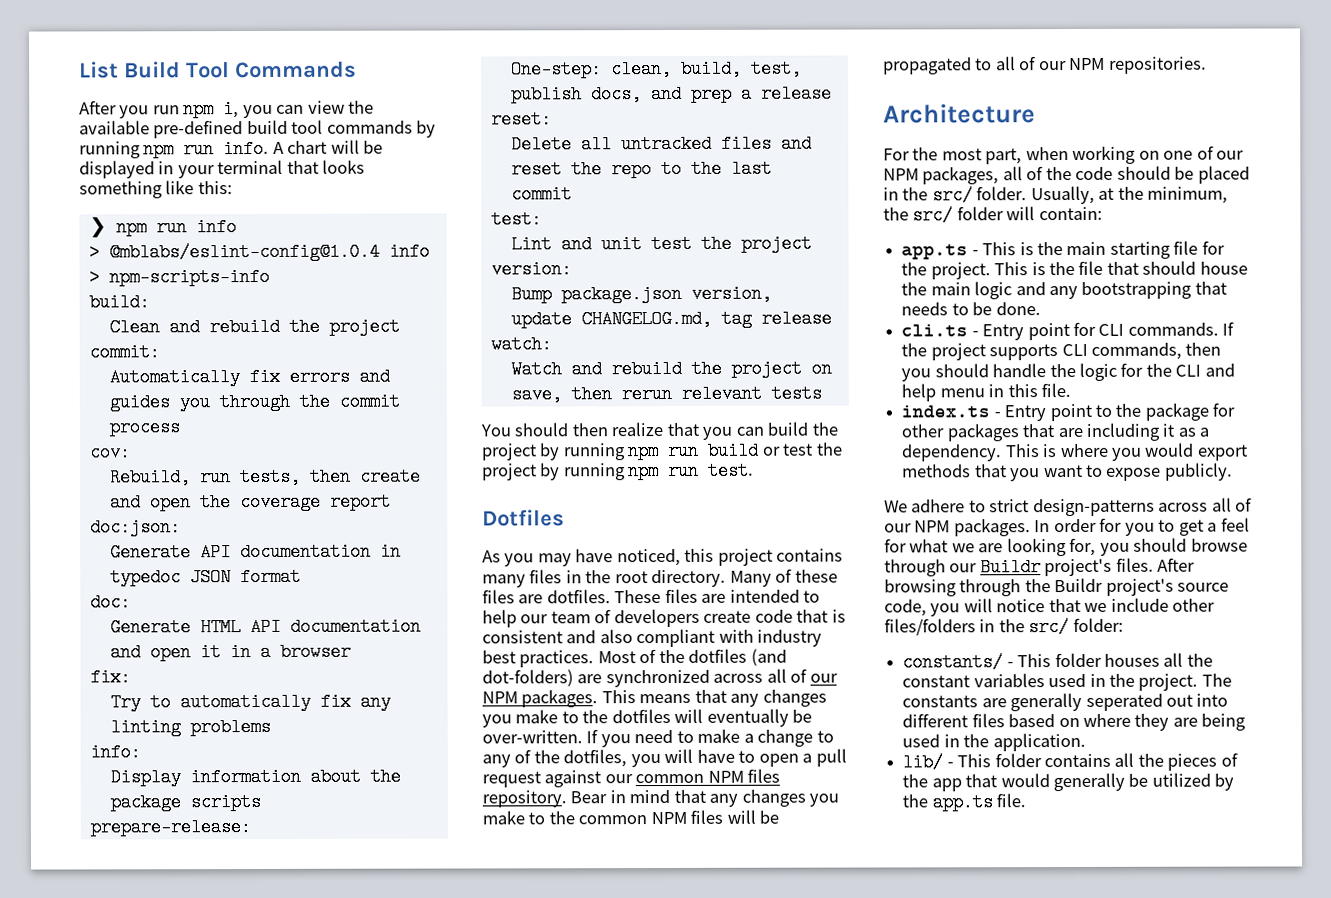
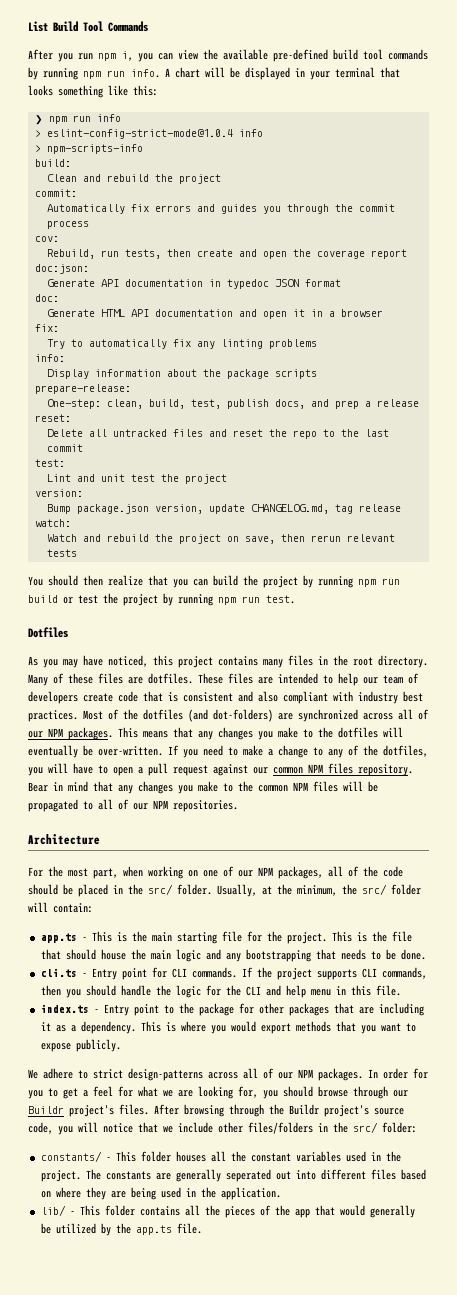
[108,242,380,262] @mblabs/eslint-config@1.0.4 -> [46,129,233,139] eslint-config-strict-mode@1.0.4

